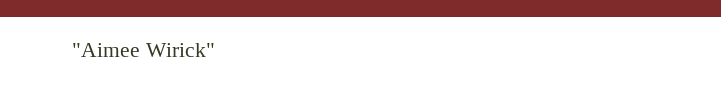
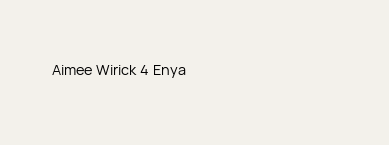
[72,43,215,57] "Aimee Wirick" -> [52,65,186,78] Aimee Wirick 4 Enya

